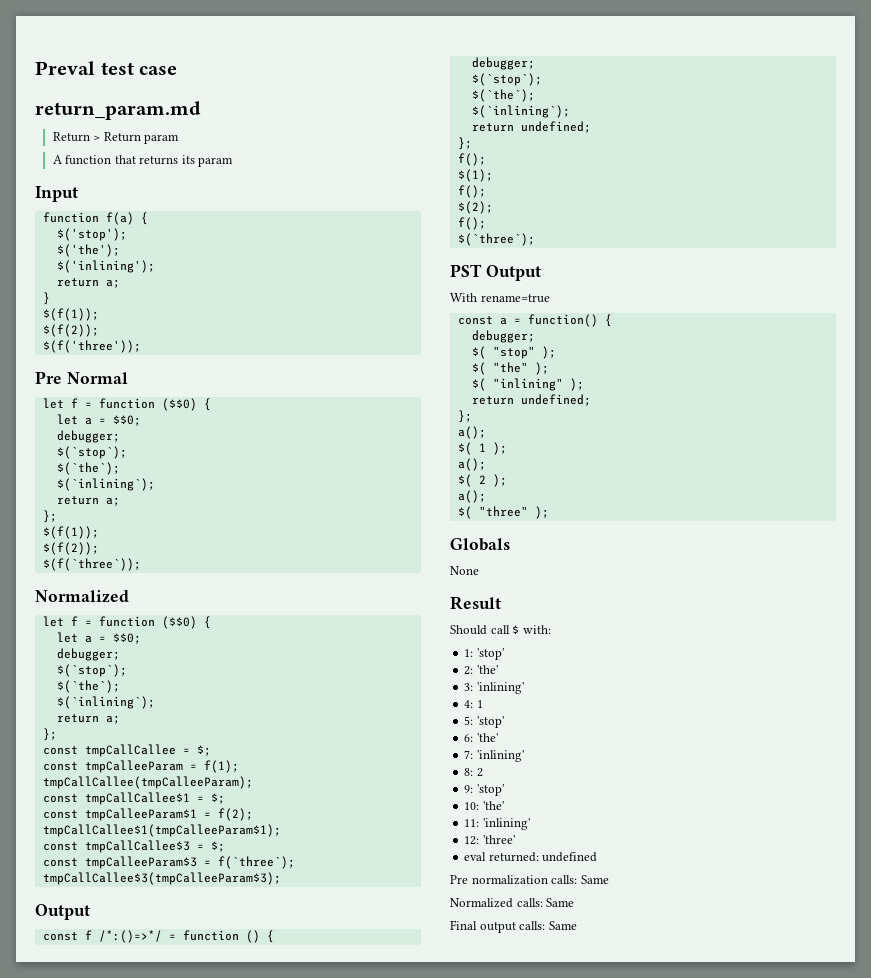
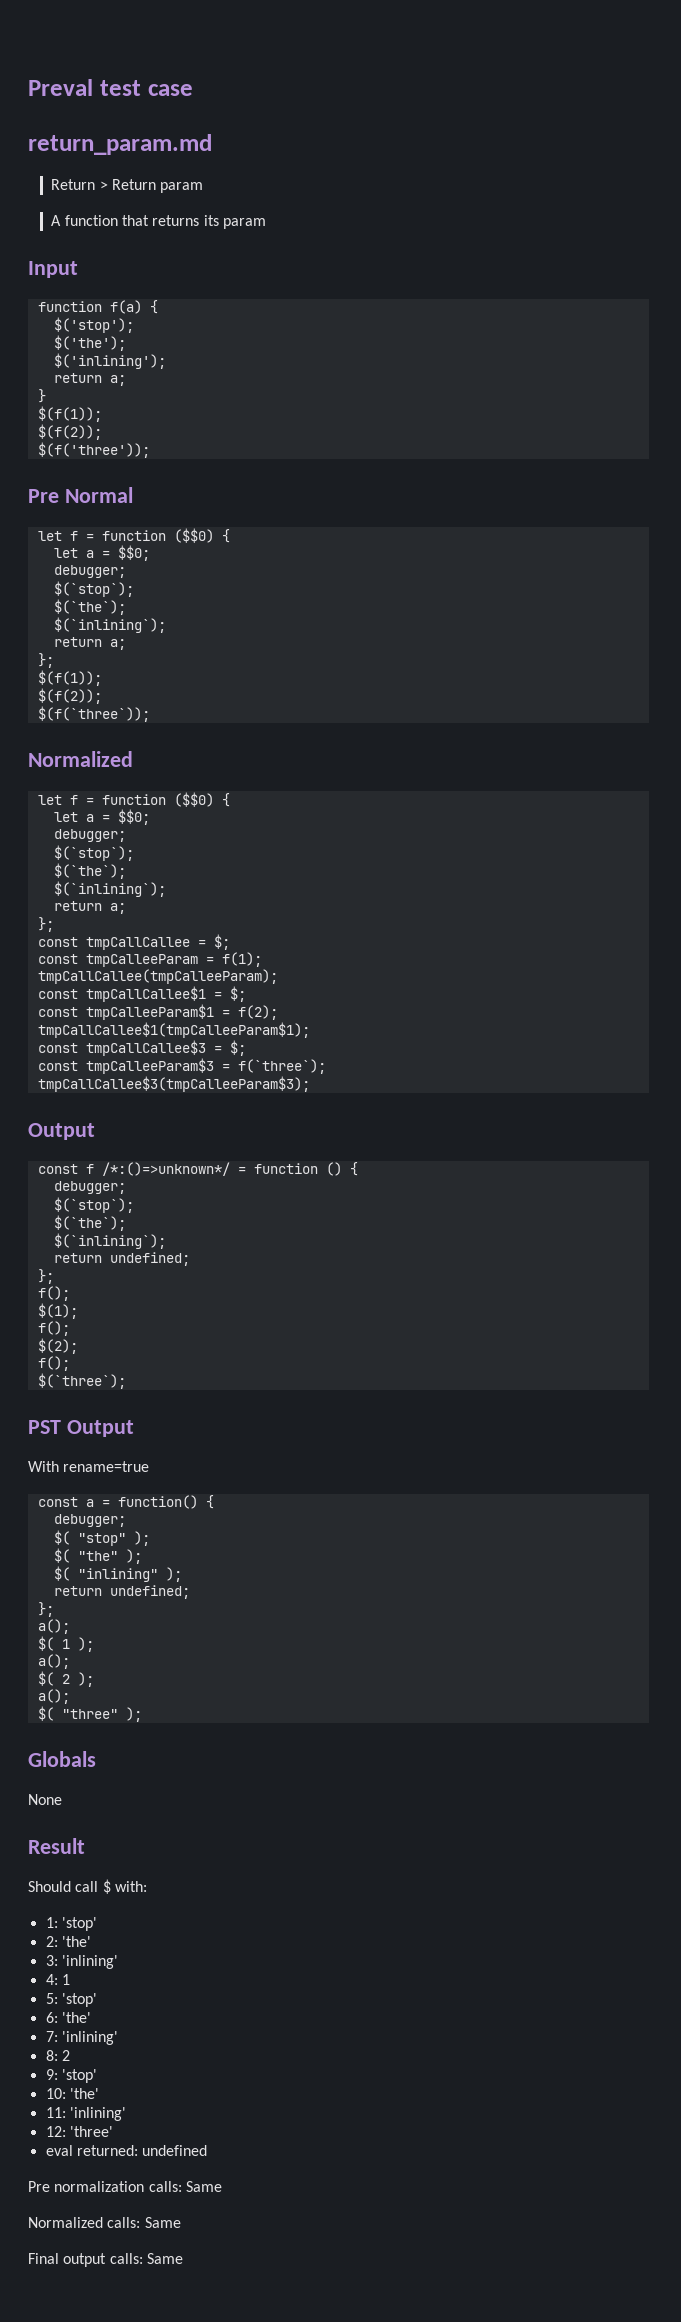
[98,930,162,943] /*:()=>*/ -> [101,1162,230,1176] /*:()=>unknown*/

